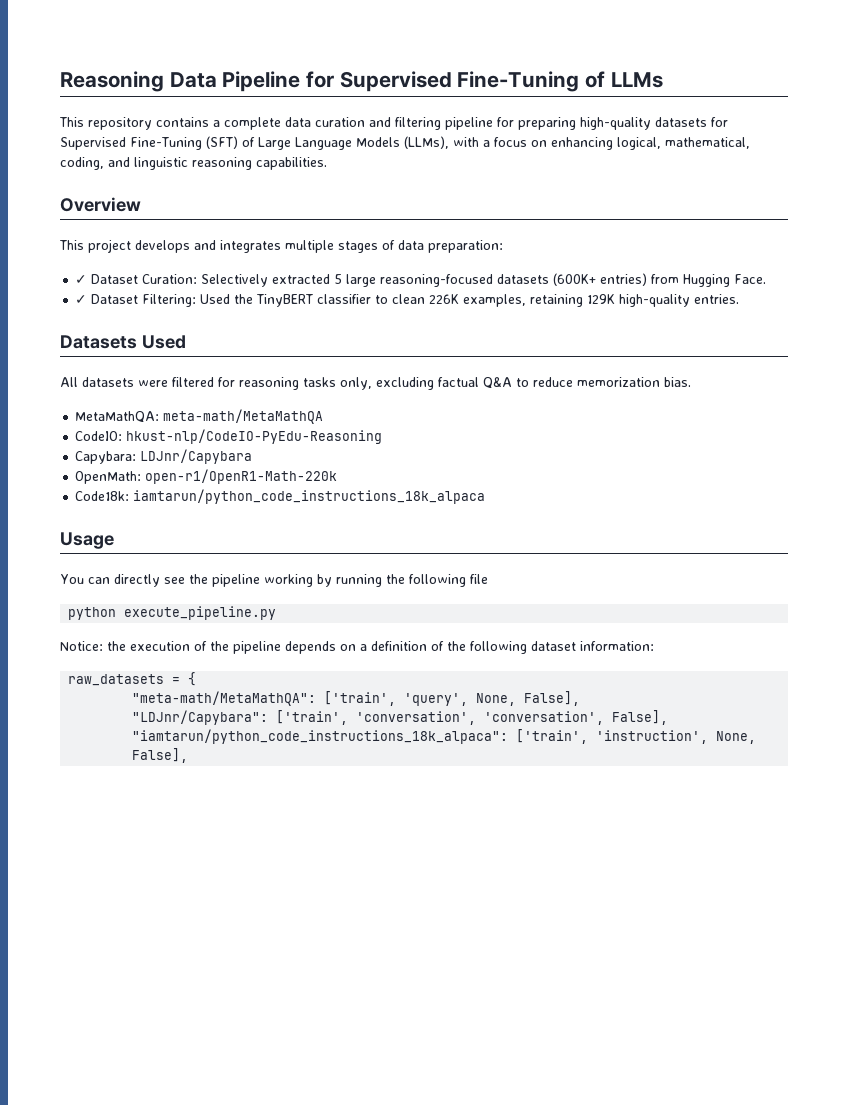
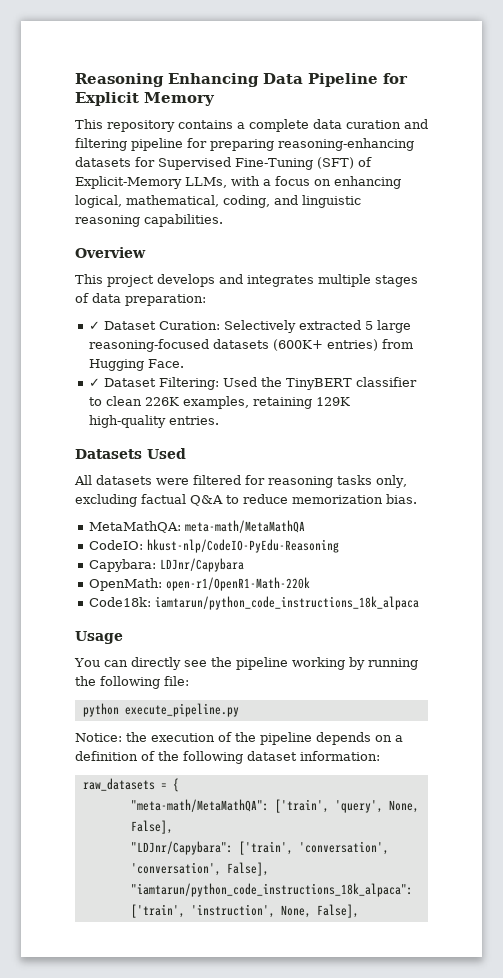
(164, 81) none -> [168,73,259,87] Enhancing
[339,71,663,92] Supervised Fine-Tuning of LLMs -> [75,92,215,106] Explicit Memory
[580,117,651,130] high-quality -> [278,138,414,151] reasoning-enhancing
[258,136,449,150] Large Language Models (LLMs), -> [75,176,227,189] Explicit-Memory LLMs,
[470,574,488,584] file -> [164,676,189,686] file:

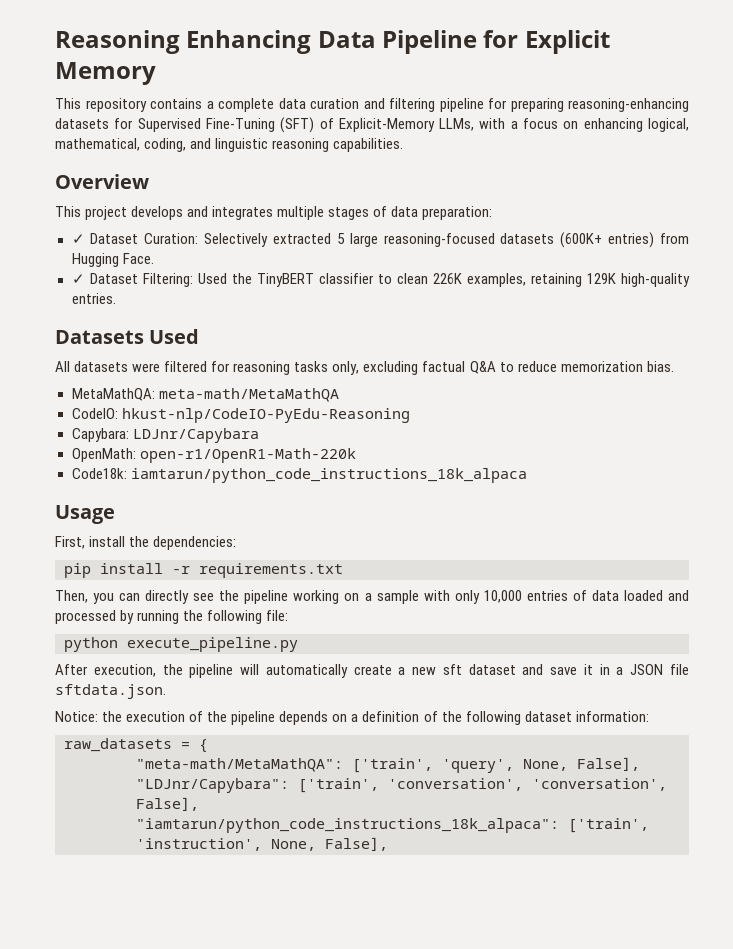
[74,658,100,667] You -> [55,536,237,550] [64,563,343,578] [55,590,115,604] First, install the dependencies: // pip install -r requirements.txt // Then, you
(345, 663) none -> [344,590,689,604] [55,610,116,624] on a sample with only 10,000 entries of data loaded and processed
(239, 710) none -> [55,664,689,678] [55,684,166,699] // After execution, the pipeline will automatically create a new sft dataset and save it in a JSON file sftdata.json.

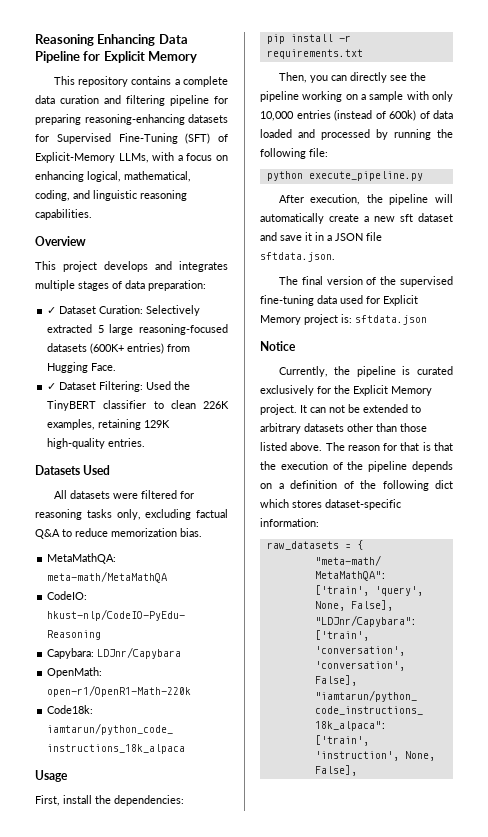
(568, 595) none -> [334,110,416,121] (instead of 600k)
[55,711,98,722] Notice: -> [278,276,453,287] [260,295,418,306] [260,314,427,325] [260,341,296,351] [278,366,453,377] [260,385,432,396] [260,404,421,415] [260,423,427,434] [260,442,453,451] The final version of the supervised fine-tuning data used for Explicit Memory project is: sftdata.json // Notice // Currently, the pipeline is curated exclusively for the Explicit Memory project. It can not be extended to arbitrary datasets other than those listed above. The reason for that is that
[524,711,572,722] dataset -> [435,480,453,489] [260,499,401,510] dict which stores dataset-specific

